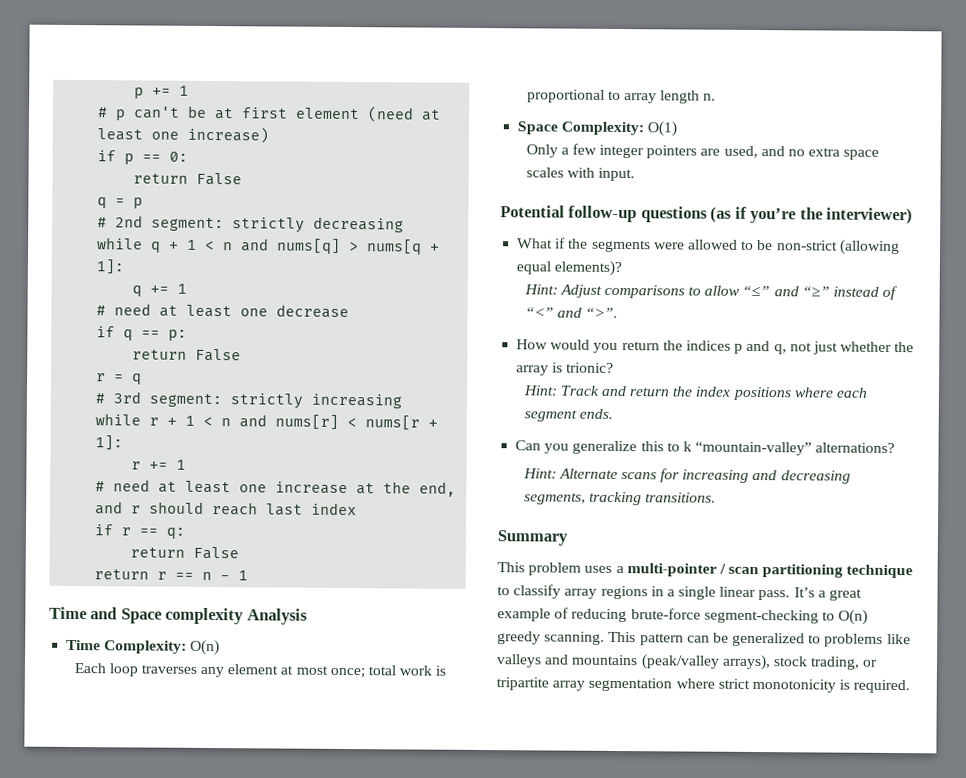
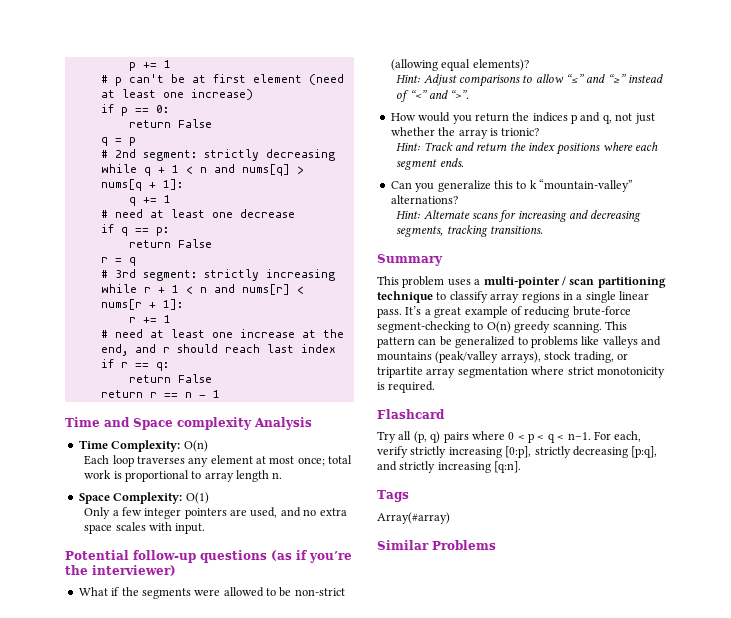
(911, 686) none -> [377,409,445,419] [377,431,642,443] [377,446,658,458] [377,461,522,473] [377,490,409,502] [377,512,450,524] [377,540,496,550] // Flashcard // Try all (p, q) pairs where 0 < p < q < n−1. For each, verify strictly increasing [0:p], strictly decreasing [p:q], and strictly increasing [q:n]. // Tags // Array(#array) // Similar Problems

